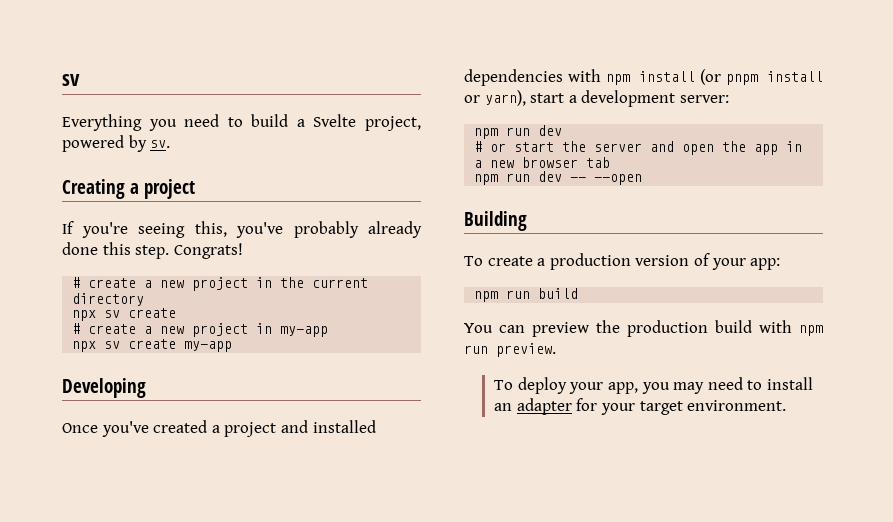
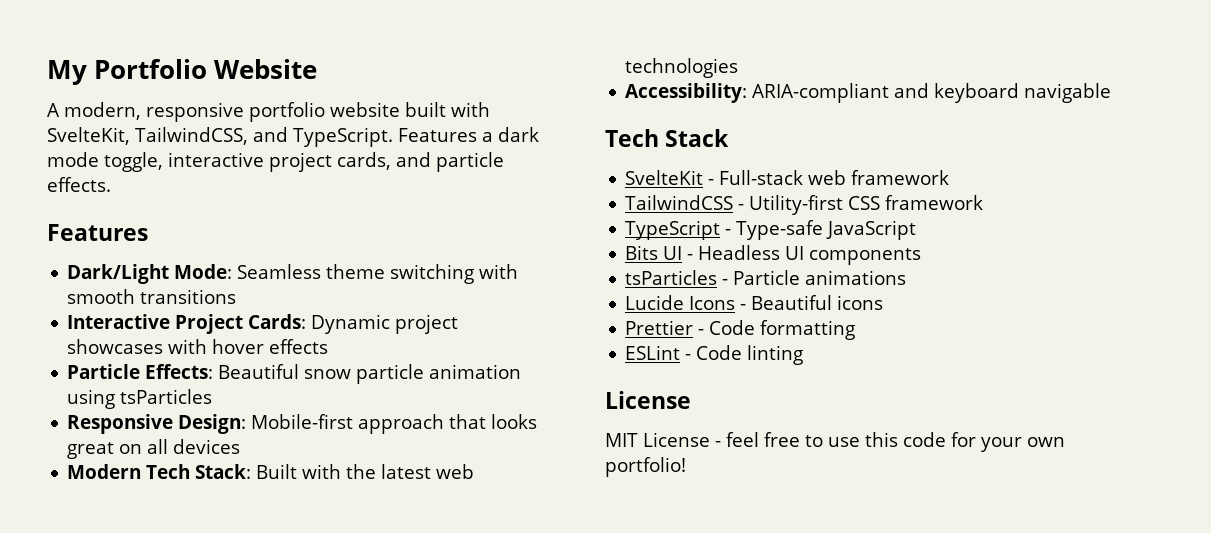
[62,74,80,86] [62,114,421,131] [62,135,171,152] [62,179,195,199] [62,221,422,238] [62,242,243,259] [72,277,369,291] [72,293,145,306] [72,308,177,321] [72,323,329,337] [72,339,233,352] [62,378,146,398] [62,420,376,437] [464,69,823,86] [464,90,729,107] [474,125,563,139] [474,141,803,155] [474,157,611,168] [474,171,643,185] [464,211,527,231] [464,253,781,270] [474,288,579,302] [464,320,823,337] [464,343,556,357] [494,377,813,394] [494,398,787,415] sv // Everything you need to build a Svelte project, powered by sv. // Creating a project // If you're seeing this, you've probably already done this step. Congrats! // # create a new project in the current directory // npx sv create // # create a new project in my-app // npx sv create my-app // Developing // Once you've created a project and installed dependencies with npm install (or pnpm install or yarn), start a development server: // npm run dev // # or start the server and open the app in a new browser tab // npm run dev -- --open // Building // To create a production version of your app: // npm run build // You can preview the production build with npm run preview. // To deploy your app, you may need to install an adapter for your target environment. -> [47,59,318,85] [47,102,490,122] [47,127,539,147] [47,152,504,172] [47,177,111,192] [47,224,148,241] [67,264,519,284] [67,289,237,304] [67,314,459,334] [67,339,329,354] [67,364,522,384] [67,389,213,409] [67,414,538,434] [67,439,241,459] [67,464,475,479] [625,58,739,78] [625,83,1112,103] [605,129,730,147] [625,170,950,185] [625,195,984,215] [625,220,917,240] [625,245,922,265] [625,270,907,285] [625,295,884,310] [625,320,856,340] [625,345,804,365] [605,391,691,409] [605,432,1065,452] [605,457,686,477] My Portfolio Website // A modern, responsive portfolio website built with SvelteKit, TailwindCSS, and TypeScript. Features a dark mode toggle, interactive project cards, and particle effects. // Features // Dark/Light Mode: Seamless theme switching with smooth transitions // Interactive Project Cards: Dynamic project showcases with hover effects // Particle Effects: Beautiful snow particle animation using tsParticles // Responsive Design: Mobile-first approach that looks great on all devices // Modern Tech Stack: Built with the latest web technologies // Accessibility: ARIA-compliant and keyboard navigable // Tech Stack // SvelteKit - Full-stack web framework // TailwindCSS - Utility-first CSS framework // TypeScript - Type-safe JavaScript // Bits UI - Headless UI components // tsParticles - Particle animations // Lucide Icons - Beautiful icons // Prettier - Code formatting // ESLint - Code linting // License // MIT License - feel free to use this code for your own portfolio!

